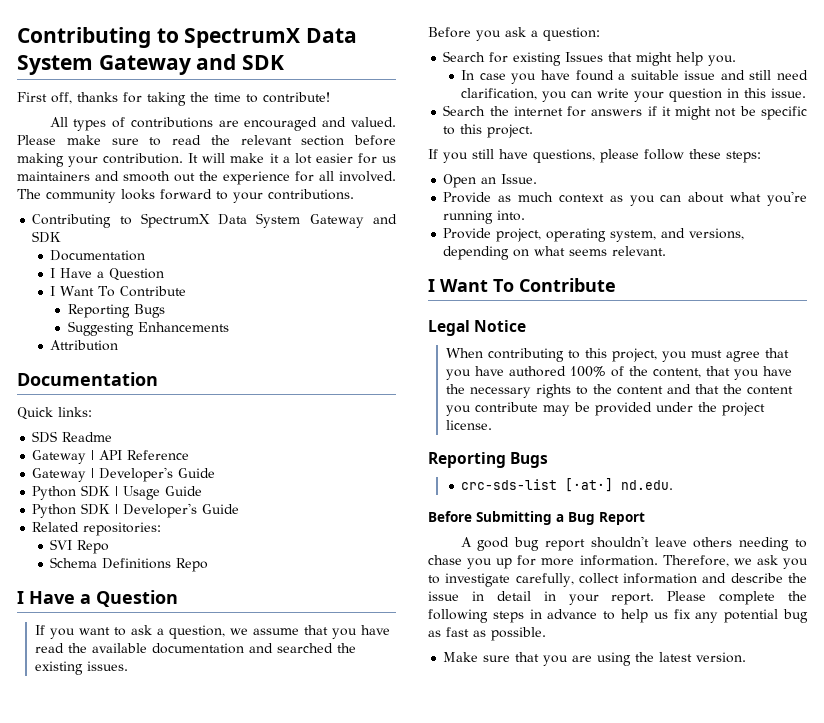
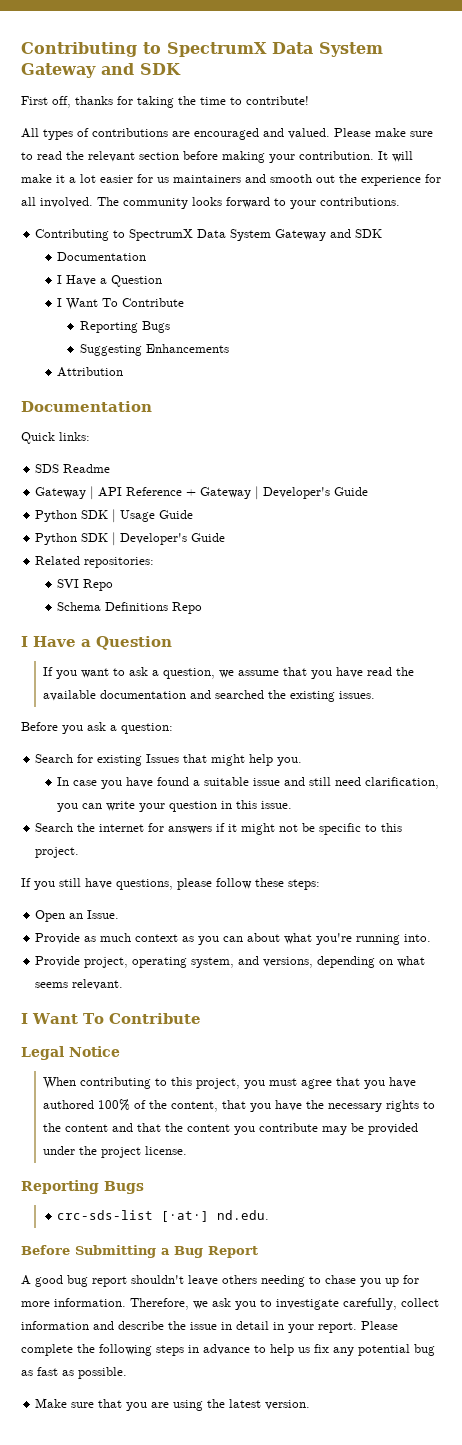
(190, 455) // -> [186,489,197,496] +

